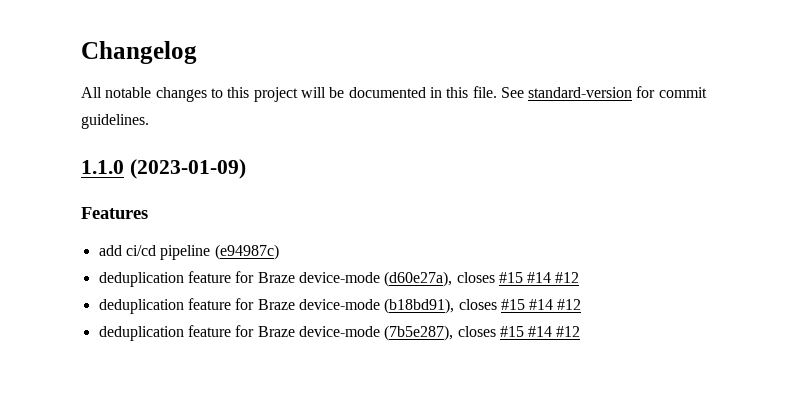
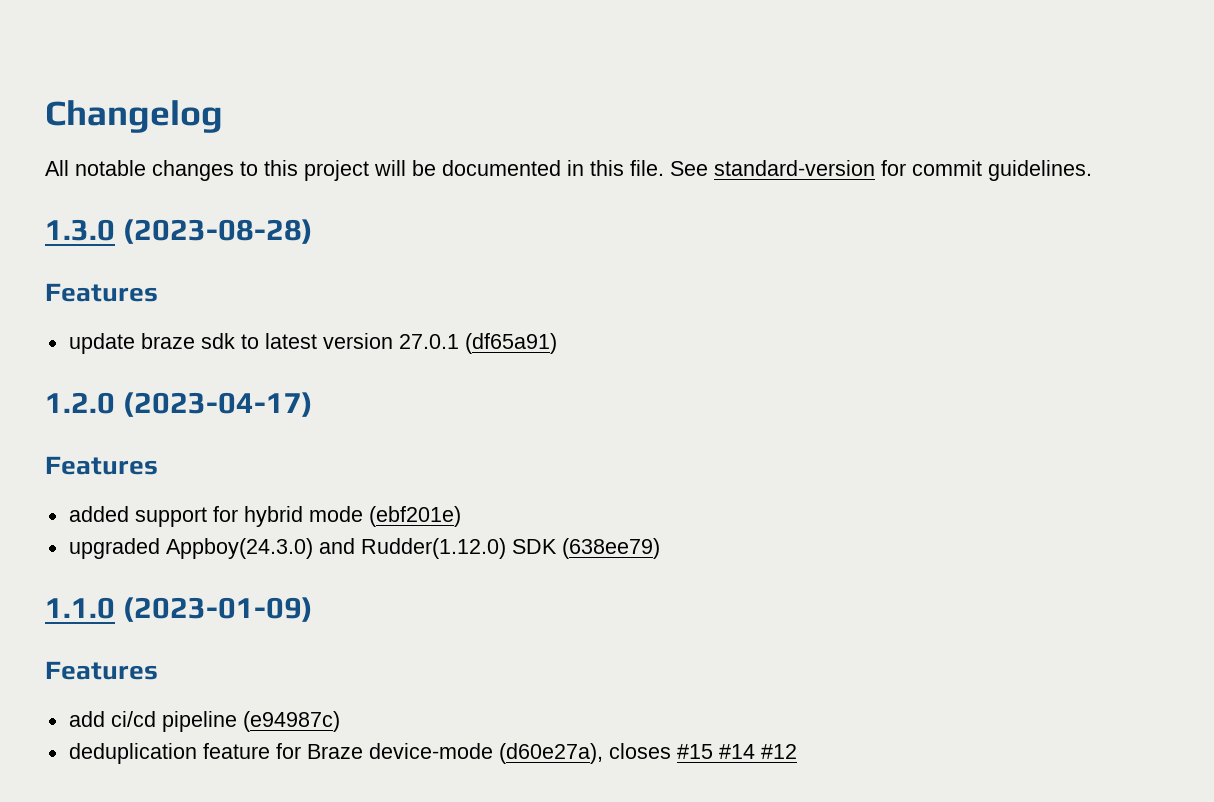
(149, 121) none -> [45,219,314,244] [45,283,158,302] [68,333,557,354] [45,392,314,417] [45,456,158,475] [68,506,461,527] [68,538,660,559] // 1.3.0 (2023-08-28) // Features // update braze sdk to latest version 27.0.1 (df65a91) // 1.2.0 (2023-04-17) // Features // added support for hybrid mode (ebf201e) // upgraded Appboy(24.3.0) and Rudder(1.12.0) SDK (638ee79)
[98,298,582,314] [98,325,581,341] // deduplication feature for Braze device-mode (b18bd91), closes #15 #14 #12 // deduplication feature for Braze device-mode (7b5e287), closes #15 #14 #12 -> (797, 751) none

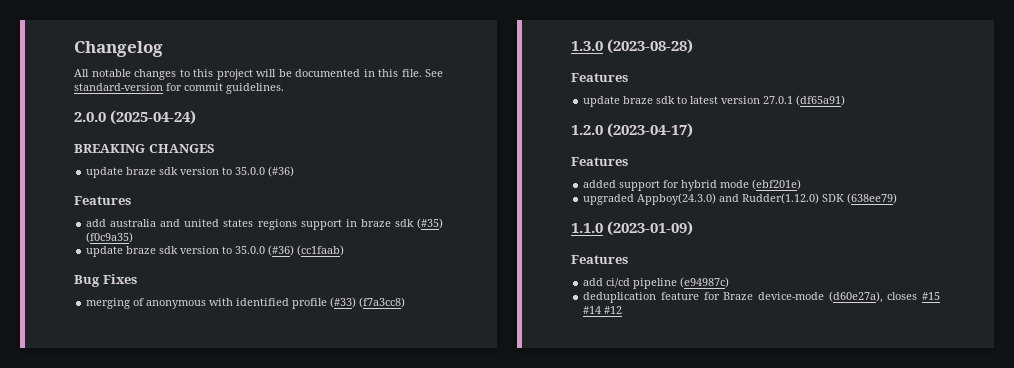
(1092, 170) none -> [74,110,197,125] [74,144,215,153] [86,166,295,178] [74,196,131,205] [86,218,443,230] [86,232,134,243] [86,245,345,257] [74,274,137,287] [86,297,406,309] // 2.0.0 (2025-04-24) // BREAKING CHANGES // update braze sdk version to 35.0.0 (#36) // Features // add australia and united states regions support in braze sdk (#35) (f0c9a35) // update braze sdk version to 35.0.0 (#36) (cc1faab) // Bug Fixes // merging of anonymous with identified profile (#33) (f7a3cc8)

